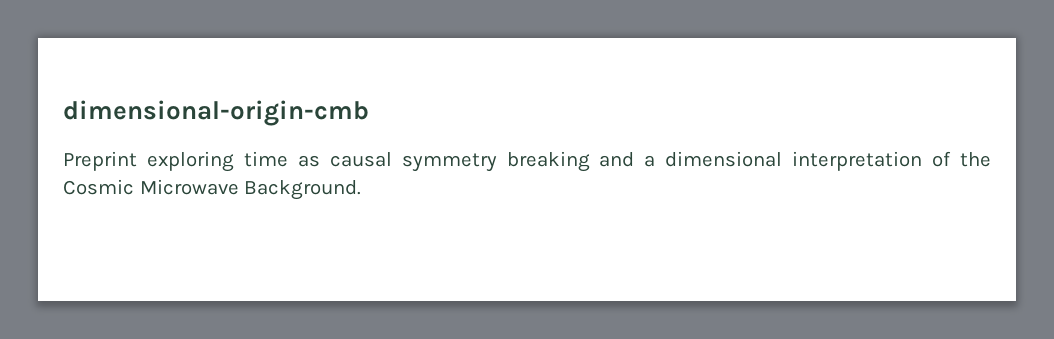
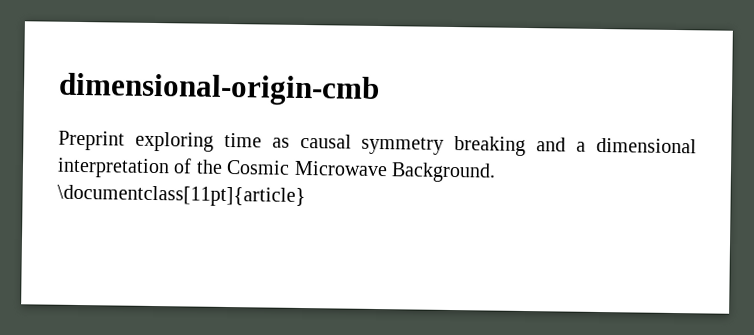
(362, 190) none -> [57,184,306,208] \documentclass[11pt]{article}

